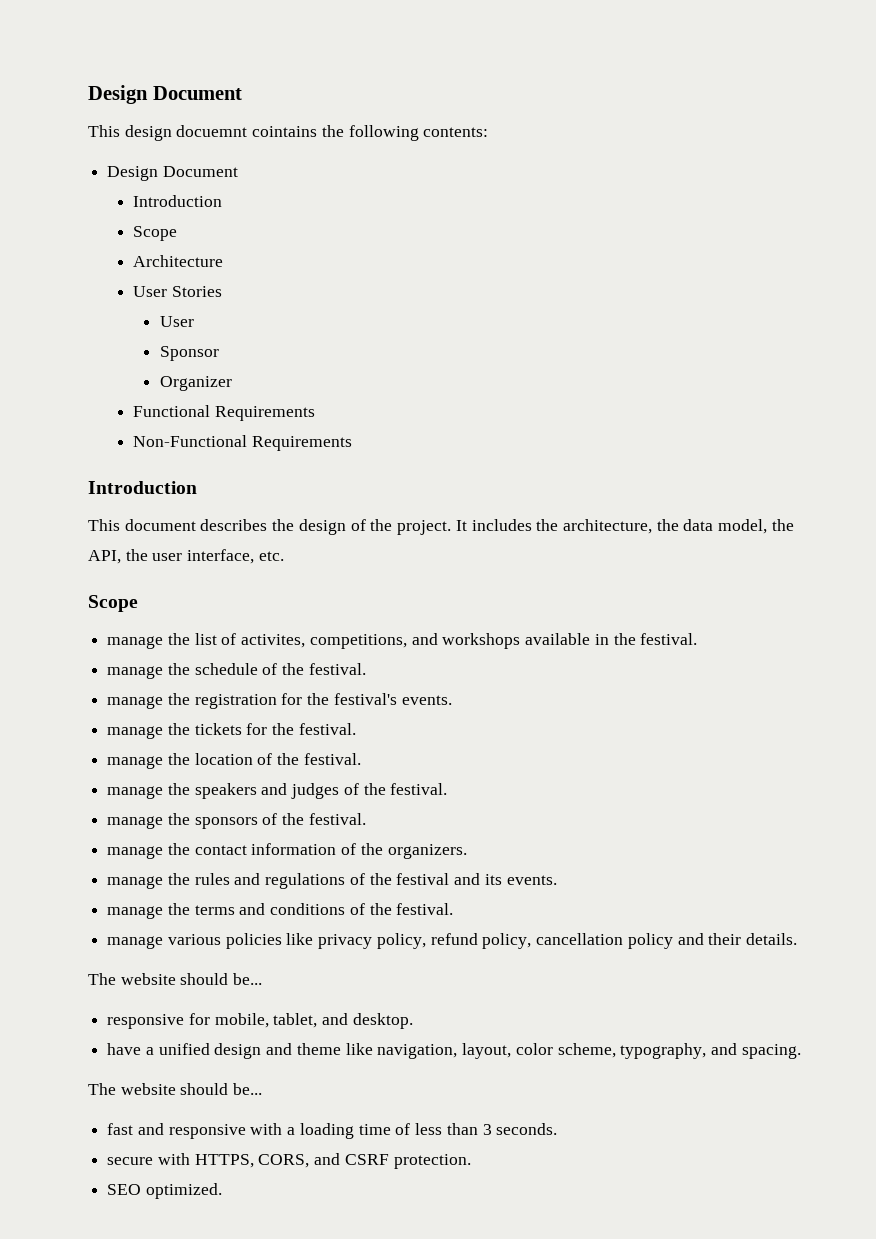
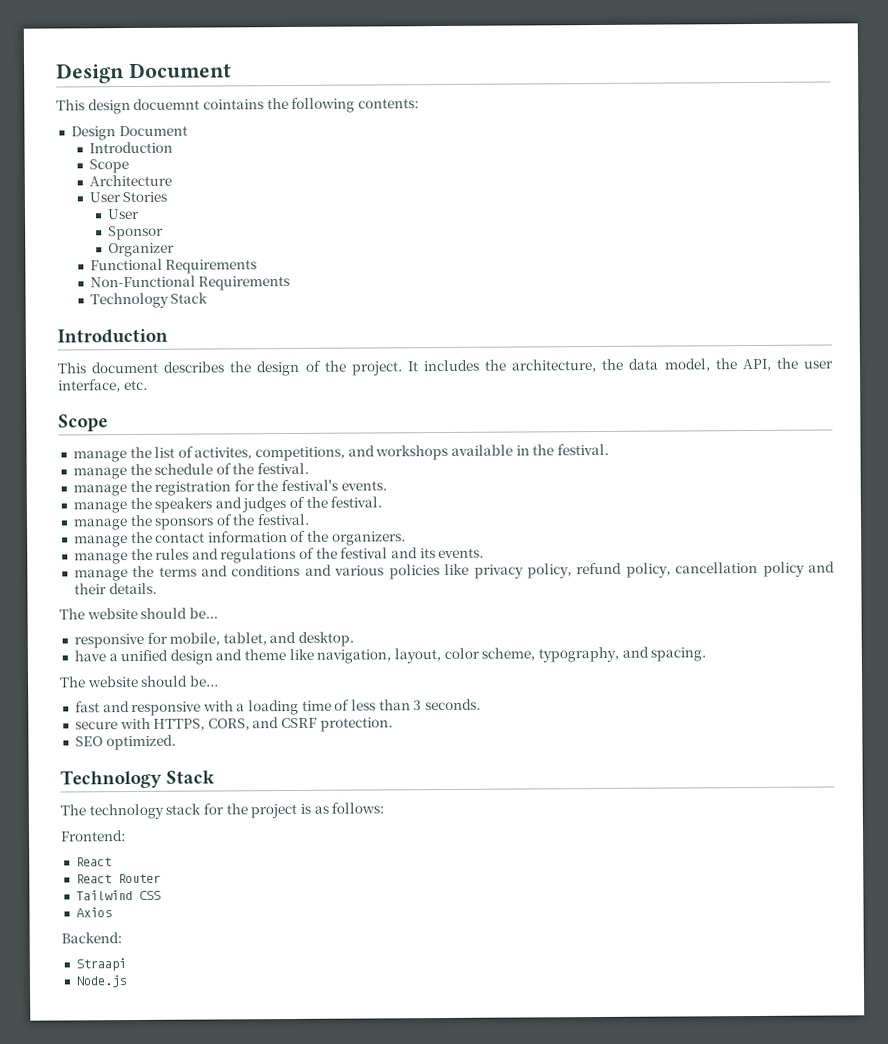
(353, 443) none -> [89,292,209,309] // Technology Stack
[107,723,356,739] [107,753,361,769] // manage the tickets for the festival. // manage the location of the festival. -> (387, 485) none
[349,903,454,915] [107,936,164,949] of the festival. // manage -> [304,564,332,576] and
(222, 1191) none -> [60,769,216,789] [60,802,385,820] [60,830,126,842] [75,857,112,867] [75,873,161,884] [75,890,161,901] [75,907,112,918] [61,932,122,944] [75,958,126,972] [75,975,126,988] // Technology Stack // The technology stack for the project is as follows: // Frontend: // React // React Router // Tailwind CSS // Axios // Backend: // Straapi // Node.js

